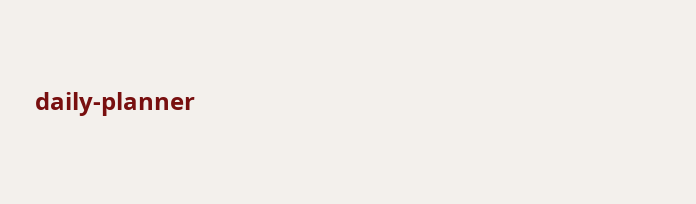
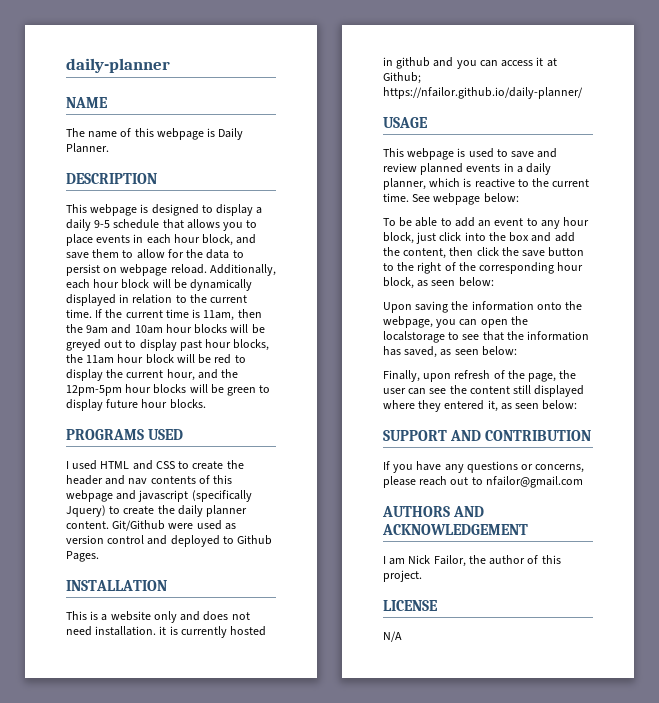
(195, 104) none -> [66,97,108,108] [66,128,244,140] [66,143,109,153] [66,173,157,184] [66,204,263,216] [66,219,258,231] [66,234,257,246] [66,249,244,259] [66,264,276,276] [66,279,253,291] [66,294,248,306] [66,309,262,321] [66,324,265,334] [66,339,270,351] [66,354,246,364] [66,369,239,381] [66,384,271,396] [66,399,206,411] [66,429,183,440] [66,460,244,470] [66,475,233,485] [66,490,252,502] [66,505,248,517] [66,520,236,531] [66,535,273,547] [66,551,99,562] [66,580,167,591] [66,611,250,623] [66,626,267,638] [383,57,557,69] [383,72,421,84] [383,87,583,99] [383,117,428,128] [383,148,558,160] [383,163,552,175] [383,178,590,190] [383,193,519,205] [383,217,590,229] [383,232,575,244] [383,247,585,259] [383,262,584,274] [383,277,494,289] [383,301,583,313] [383,316,528,328] [383,331,590,343] [383,346,517,358] [383,370,577,382] [383,385,585,397] [383,400,578,412] [383,430,591,441] [383,461,585,473] [383,476,583,488] [382,506,484,517] [382,524,528,535] [383,555,561,567] [383,570,422,582] [383,600,438,611] [383,631,402,642] // NAME // The name of this webpage is Daily Planner. // DESCRIPTION // This webpage is designed to display a daily 9-5 schedule that allows you to place events in each hour block, and save them to allow for the data to persist on webpage reload. Additionally, each hour block will be dynamically displayed in relation to the current time. If the current time is 11am, then the 9am and 10am hour blocks will be greyed out to display past hour blocks, the 11am hour block will be red to display the current hour, and the 12pm-5pm hour blocks will be green to display future hour blocks. // PROGRAMS USED // I used HTML and CSS to create the header and nav contents of this webpage and javascript (specifically Jquery) to create the daily planner content. Git/Github were used as version control and deployed to Github Pages. // INSTALLATION // This is a website only and does not need installation. it is currently hosted in github and you can access it at Github; https://nfailor.github.io/daily-planner/ // USAGE // This webpage is used to save and review planned events in a daily planner, which is reactive to the current time. See webpage below: // To be able to add an event to any hour block, just click into the box and add the content, then click the save button to the right of the corresponding hour block, as seen below: // Upon saving the information onto the webpage, you can open the localstorage to see that the information has saved, as seen below: // Finally, upon refresh of the page, the user can see the content still displayed where they entered it, as seen below: // SUPPORT AND CONTRIBUTION // If you have any questions or concerns, please reach out to nfailor@gmail.com // AUTHORS AND ACKNOWLEDGEMENT // I am Nick Failor, the author of this project. // LICENSE // N/A

